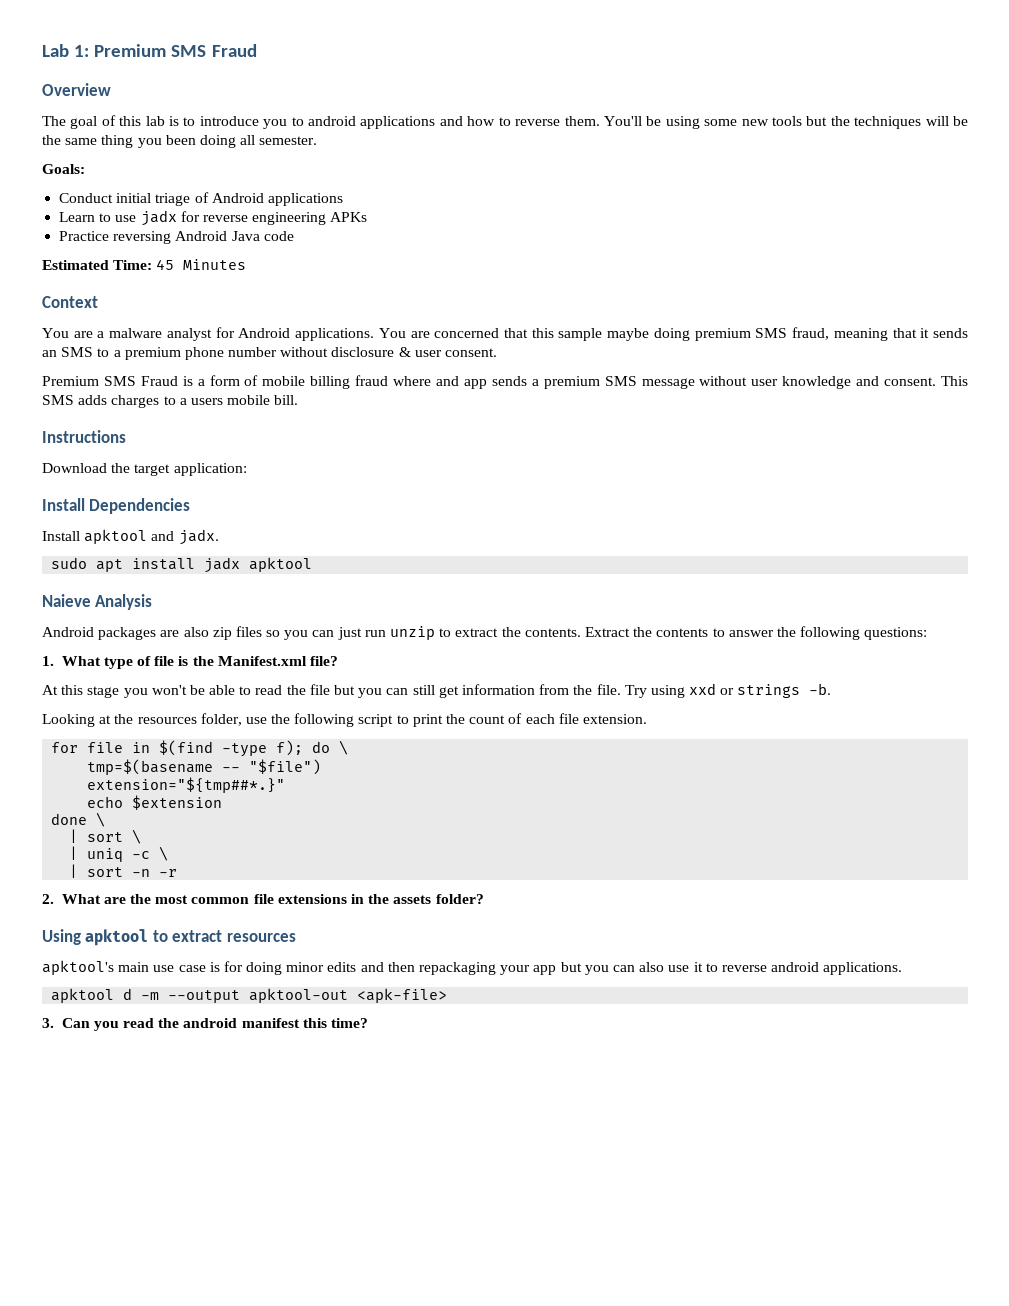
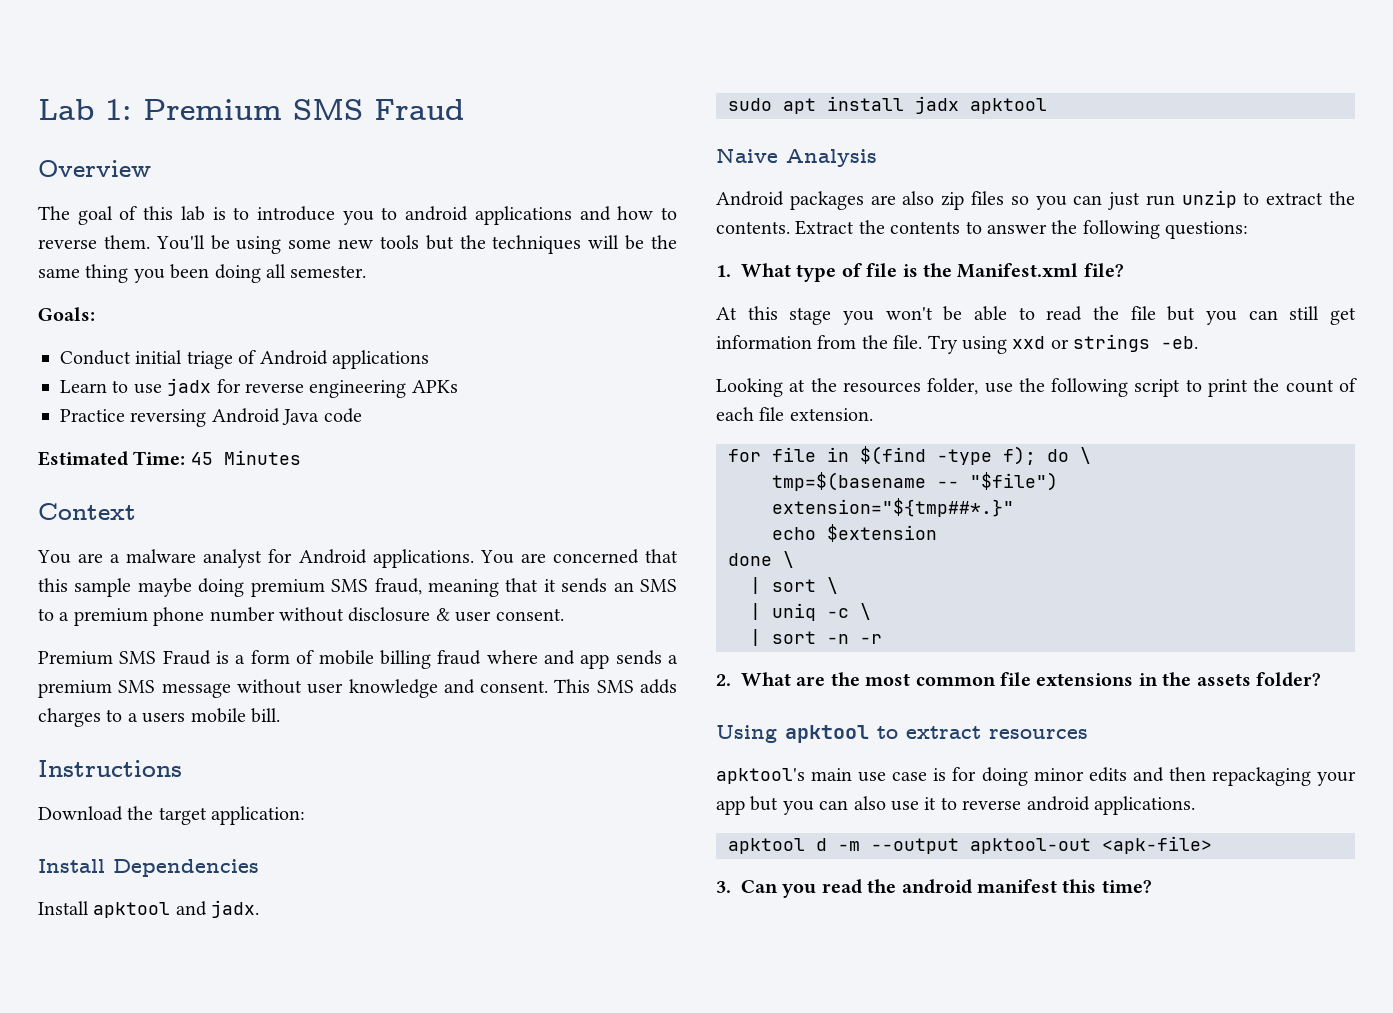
[42,594,91,607] Naieve -> [716,148,778,163] Naive
[809,683,832,695] -b. -> [1161,336,1199,349] -eb.

